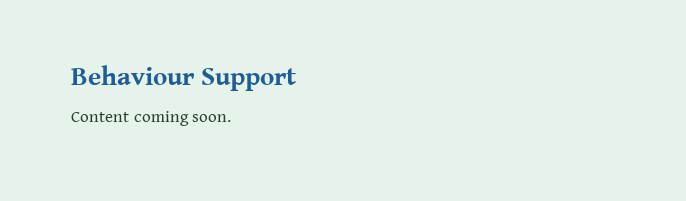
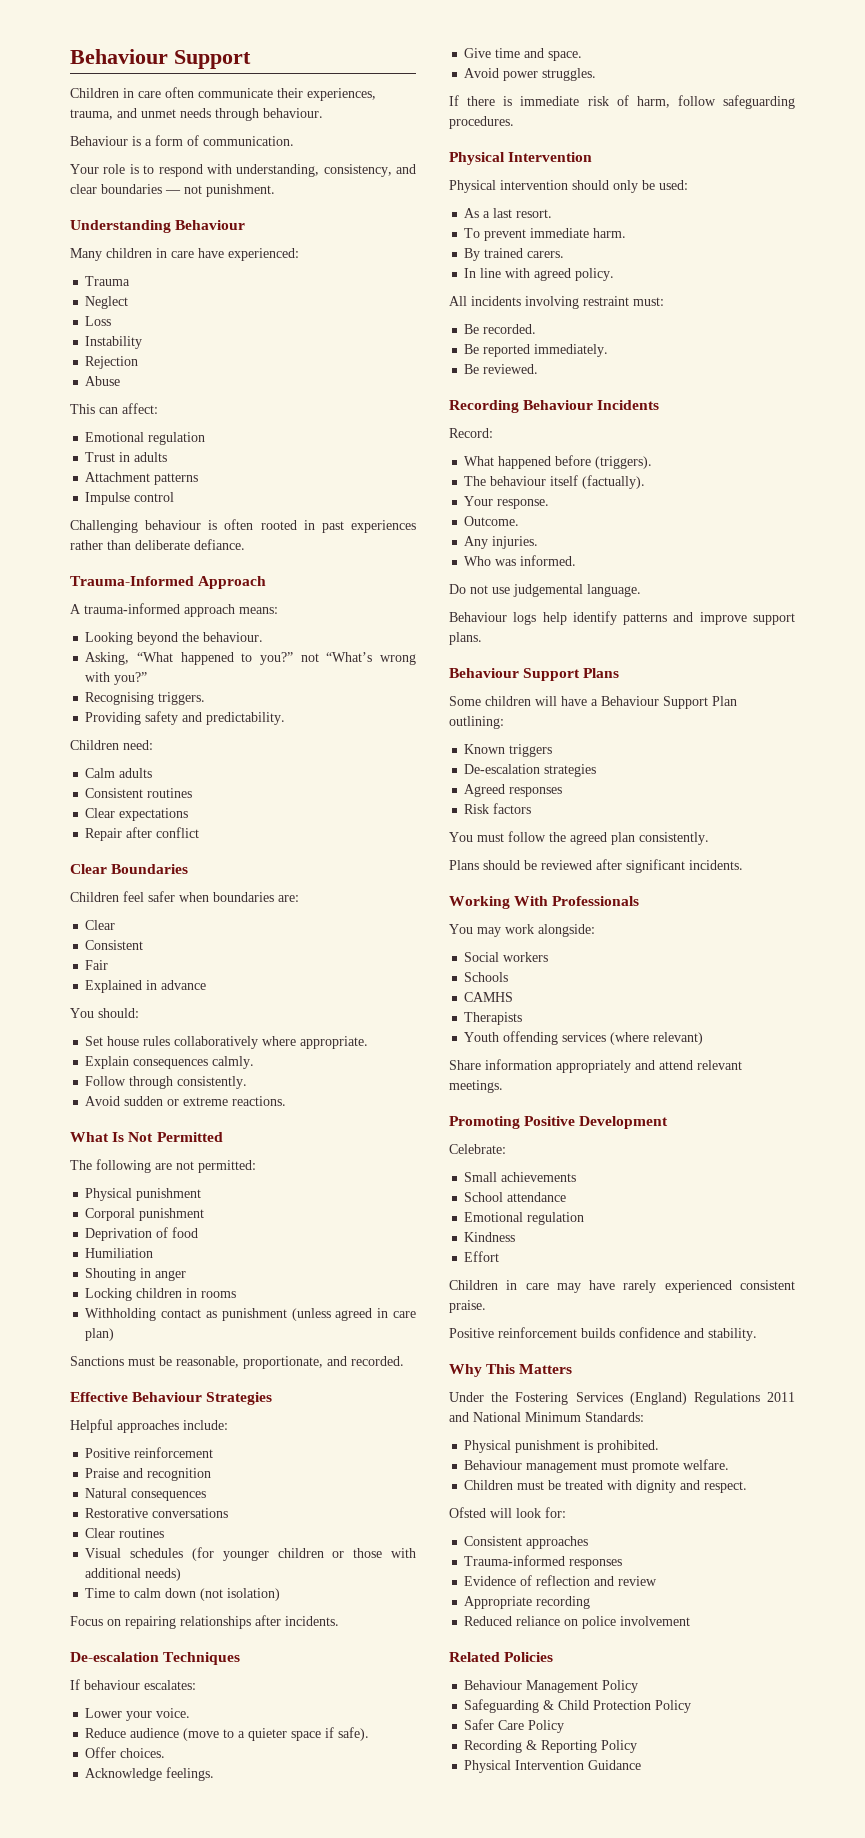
[71,111,232,126] Content coming soon. -> [70,87,376,101] [70,108,323,121] [70,135,294,146] [70,164,416,177] [70,184,275,197] [70,220,246,233] [70,248,299,261] [85,276,131,286] [85,296,129,309] [85,316,112,326] [85,336,143,349] [85,356,139,369] [85,376,121,386] [70,403,158,414] [85,432,206,445] [85,452,168,462] [85,472,199,485] [85,492,175,505] [70,519,416,533] [70,539,245,550] [70,576,267,589] [70,603,278,617] [85,632,264,645] [85,652,417,665] [85,672,148,685] [85,692,206,705] [85,711,286,725] [70,740,153,750] [85,768,153,778] [85,788,193,798] [85,808,189,821] [85,827,200,841] [70,864,189,874] [70,891,299,902] [85,920,116,930] [85,940,144,950] [85,960,109,970] [85,980,207,993] [70,1008,139,1018] [85,1036,369,1049] [85,1056,255,1069] [85,1076,248,1089] [85,1096,287,1106] [70,1132,223,1142] [70,1159,256,1173] [85,1188,202,1201] [85,1208,205,1221] [85,1227,199,1241] [85,1248,154,1258] [85,1268,187,1281] [85,1288,237,1301] [85,1308,417,1321] [85,1328,115,1341] [70,1356,404,1369] [70,1392,273,1405] [70,1419,228,1433] [85,1447,214,1458] [85,1468,212,1481] [85,1488,207,1501] [85,1508,229,1518] [85,1528,165,1538] [85,1547,417,1561] [85,1568,182,1581] [85,1588,281,1601] [70,1615,339,1629] [70,1652,241,1665] [70,1679,196,1690] [85,1708,191,1721] [85,1727,370,1741] [85,1747,166,1758] [85,1767,215,1781] [464,48,583,61] [464,68,597,81] [449,95,795,109] [449,116,514,129] [449,152,593,165] [449,180,688,193] [464,208,553,218] [464,228,627,241] [464,248,565,261] [464,268,615,281] [449,296,664,309] [464,324,537,334] [464,344,609,357] [464,364,539,374] [449,400,660,413] [449,428,493,438] [464,455,653,469] [464,475,646,489] [464,496,550,509] [464,516,520,526] [464,536,539,549] [464,555,577,566] [449,584,641,597] [449,611,795,625] [449,632,482,645] [449,668,620,681] [449,696,737,709] [449,716,504,729] [464,744,553,757] [464,764,597,777] [464,784,563,797] [464,803,532,814] [449,831,709,845] [449,859,743,873] [449,896,640,909] [449,924,595,937] [464,952,549,962] [464,972,509,982] [464,992,514,1002] [464,1012,523,1025] [464,1031,704,1045] [449,1059,742,1073] [449,1080,503,1093] [449,1116,669,1129] [449,1144,506,1154] [464,1172,577,1182] [464,1192,567,1202] [464,1212,585,1225] [464,1232,516,1242] [464,1251,500,1262] [449,1280,795,1293] [449,1300,486,1313] [449,1327,757,1341] [449,1364,573,1377] [449,1392,795,1405] [449,1412,644,1422] [464,1440,660,1453] [464,1459,730,1473] [464,1480,748,1493] [449,1507,566,1518] [464,1536,589,1549] [464,1555,623,1569] [464,1575,658,1586] [464,1596,591,1609] [464,1616,691,1629] [449,1652,554,1662] [464,1680,639,1693] [464,1699,692,1713] [464,1719,565,1733] [464,1740,638,1753] [464,1760,642,1773] Children in care often communicate their experiences, trauma, and unmet needs through behaviour. // Behaviour is a form of communication. // Your role is to respond with understanding, consistency, and clear boundaries — not punishment. // Understanding Behaviour // Many children in care have experienced: // Trauma // Neglect // Loss // Instability // Rejection // Abuse // This can affect: // Emotional regulation // Trust in adults // Attachment patterns // Impulse control // Challenging behaviour is often rooted in past experiences rather than deliberate defiance. // Trauma-Informed Approach // A trauma-informed approach means: // Looking beyond the behaviour. // Asking, “What happened to you?” not “What’s wrong with you?” // Recognising triggers. // Providing safety and predictability. // Children need: // Calm adults // Consistent routines // Clear expectations // Repair after conflict // Clear Boundaries // Children feel safer when boundaries are: // Clear // Consistent // Fair // Explained in advance // You should: // Set house rules collaboratively where appropriate. // Explain consequences calmly. // Follow through consistently. // Avoid sudden or extreme reactions. // What Is Not Permitted // The following are not permitted: // Physical punishment // Corporal punishment // Deprivation of food // Humiliation // Shouting in anger // Locking children in rooms // Withholding contact as punishment (unless agreed in care plan) // Sanctions must be reasonable, proportionate, and recorded. // Effective Behaviour Strategies // Helpful approaches include: // Positive reinforcement // Praise and recognition // Natural consequences // Restorative conversations // Clear routines // Visual schedules (for younger children or those with additional needs) // Time to calm down (not isolation) // Focus on repairing relationships after incidents. // De-escalation Techniques // If behaviour escalates: // Lower your voice. // Reduce audience (move to a quieter space if safe). // Offer choices. // Acknowledge feelings. // Give time and space. // Avoid power struggles. // If there is immediate risk of harm, follow safeguarding procedures. // Physical Intervention // Physical intervention should only be used: // As a last resort. // To prevent immediate harm. // By trained carers. // In line with agreed policy. // All incidents involving restraint must: // Be recorded. // Be reported immediately. // Be reviewed. // Recording Behaviour Incidents // Record: // What happened before (triggers). // The behaviour itself (factually). // Your response. // Outcome. // Any injuries. // Who was informed. // Do not use judgemental language. // Behaviour logs help identify patterns and improve support plans. // Behaviour Support Plans // Some children will have a Behaviour Support Plan outlining: // Known triggers // De-escalation strategies // Agreed responses // Risk factors // You must follow the agreed plan consistently. // Plans should be reviewed after significant incidents. // Working With Professionals // You may work alongside: // Social workers // Schools // CAMHS // Therapists // Youth offending services (where relevant) // Share information appropriately and attend relevant meetings. // Promoting Positive Development // Celebrate: // Small achievements // School attendance // Emotional regulation // Kindness // Effort // Children in care may have rarely experienced consistent praise. // Positive reinforcement builds confidence and stability. // Why This Matters // Under the Fostering Services (England) Regulations 2011 and National Minimum Standards: // Physical punishment is prohibited. // Behaviour management must promote welfare. // Children must be treated with dignity and respect. // Ofsted will look for: // Consistent approaches // Trauma-informed responses // Evidence of reflection and review // Appropriate recording // Reduced reliance on police involvement // Related Policies // Behaviour Management Policy // Safeguarding & Child Protection Policy // Safer Care Policy // Recording & Reporting Policy // Physical Intervention Guidance

